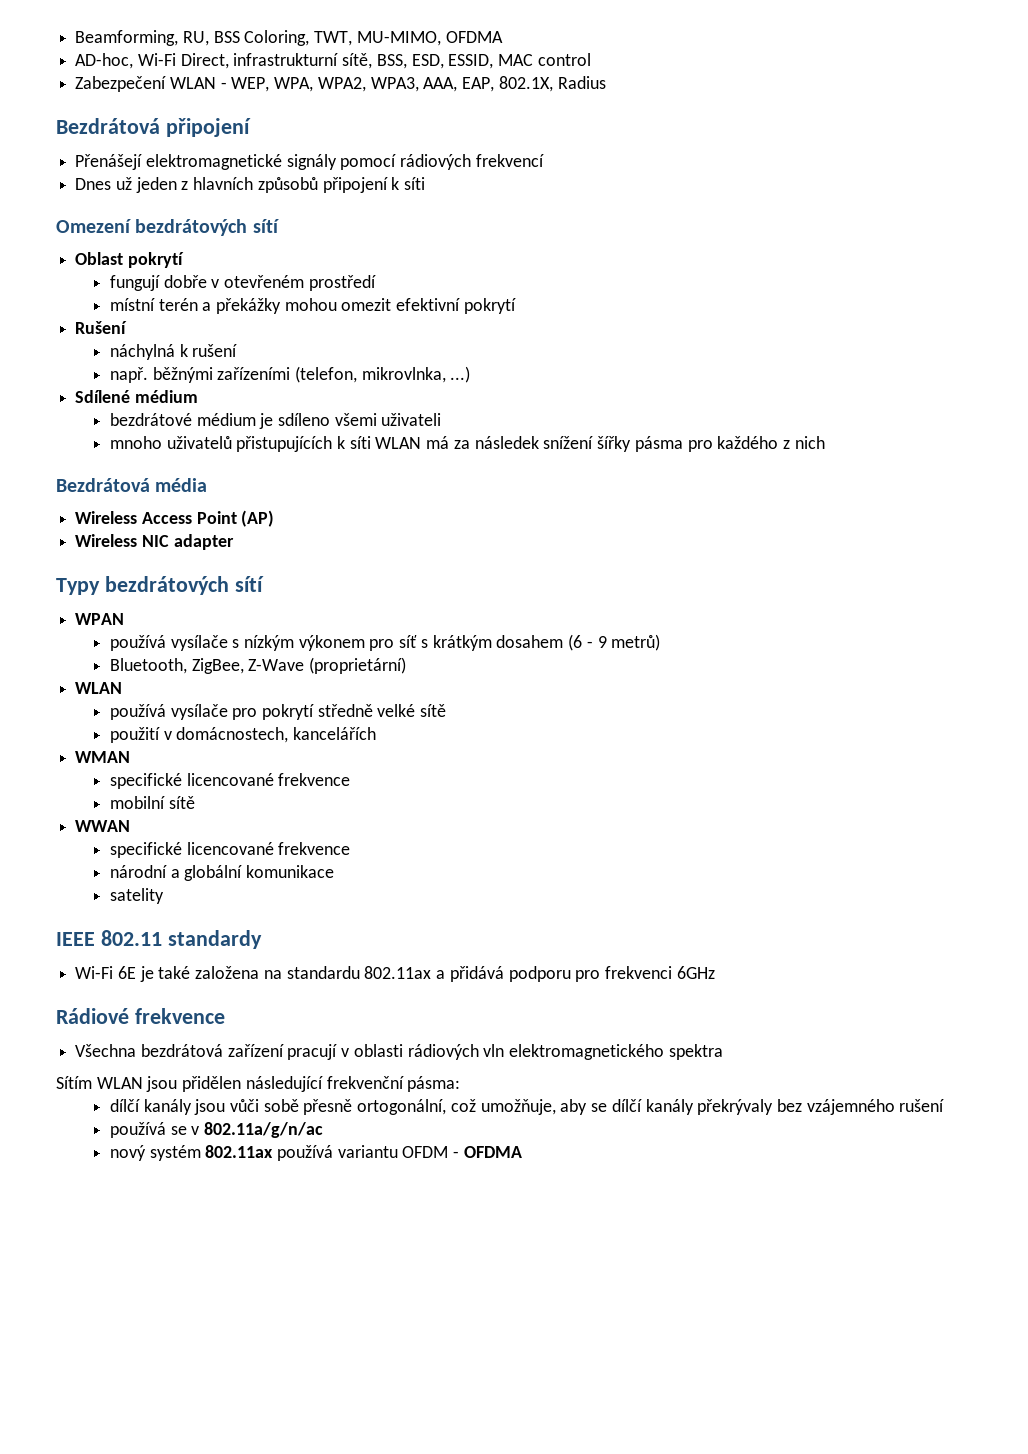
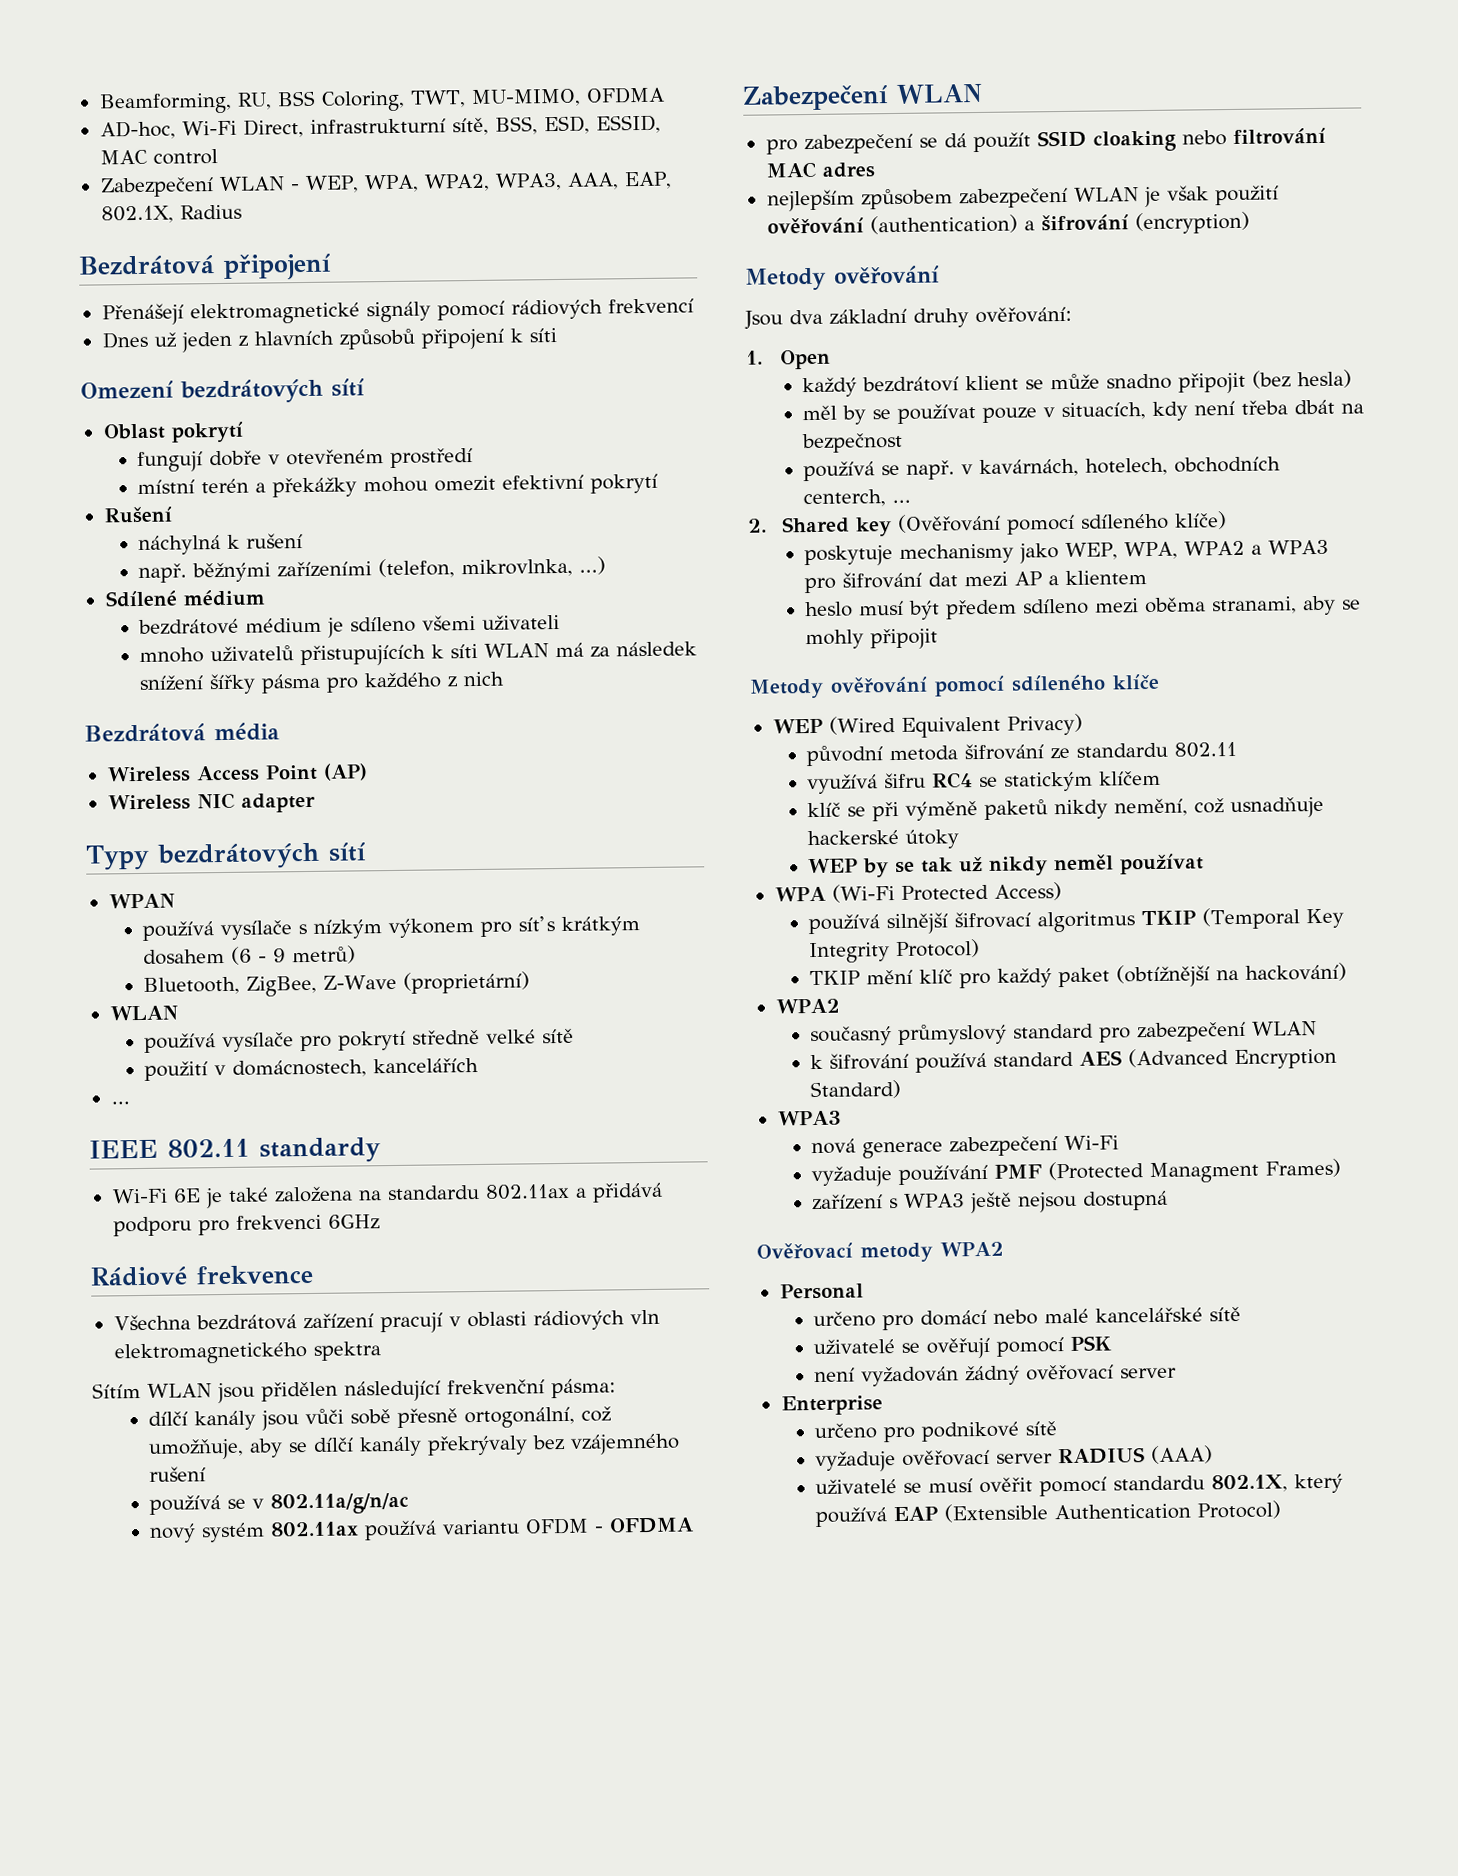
[75,751,131,763] [109,773,351,789] [109,796,195,809] [75,820,131,832] [109,842,351,858] [109,865,335,881] [109,888,164,904] WMAN // specifické licencované frekvence // mobilní sítě // WWAN // specifické licencované frekvence // národní a globální komunikace // satelity -> [110,1101,130,1105] ...
(522, 1152) none -> [742,83,983,111] [765,127,1326,155] [765,161,875,179] [766,185,1279,212] [766,211,1250,235] [745,265,940,291] [744,306,1072,330] [746,349,831,370] [802,369,1353,398] [802,399,1365,425] [802,432,904,454] [803,456,1282,482] [803,489,912,508] [748,511,1227,537] [804,539,1330,567] [804,570,1148,594] [805,595,1362,620] [805,628,939,650] [749,673,1160,699] [772,713,1083,738] [806,741,1238,767] [807,770,1162,795] [807,796,1325,822] [807,829,960,849] [808,853,1205,878] [774,882,1062,903] [808,907,1345,935] [809,939,981,964] [809,962,1348,989] [775,998,840,1014] [810,1021,1318,1047] [810,1048,1338,1073] [810,1079,902,1100] [777,1110,842,1126] [811,1135,1120,1159] [811,1158,1342,1188] [812,1190,1169,1214] [756,1241,1004,1263] [779,1283,864,1300] [813,1306,1242,1331] [813,1335,1113,1359] [814,1364,1178,1387] [780,1395,883,1416] [814,1421,1058,1443] [815,1445,1214,1473] [815,1473,1344,1497] [815,1500,1282,1528] // Zabezpečení WLAN // pro zabezpečení se dá použít SSID cloaking nebo filtrování MAC adres // nejlepším způsobem zabezpečení WLAN je však použití ověřování (authentication) a šifrování (encryption) // Metody ověřování // Jsou dva základní druhy ověřování: // 1. Open // každý bezdrátoví klient se může snadno připojit (bez hesla) // měl by se používat pouze v situacích, kdy není třeba dbát na bezpečnost // používá se např. v kavárnách, hotelech, obchodních centerch, ... // 2. Shared key (Ověřování pomocí sdíleného klíče) // poskytuje mechanismy jako WEP, WPA, WPA2 a WPA3 pro šifrování dat mezi AP a klientem // heslo musí být předem sdíleno mezi oběma stranami, aby se mohly připojit // Metody ověřování pomocí sdíleného klíče // WEP (Wired Equivalent Privacy) // původní metoda šifrování ze standardu 802.11 // využívá šifru RC4 se statickým klíčem // klíč se při výměně paketů nikdy nemění, což usnadňuje hackerské útoky // WEP by se tak už nikdy neměl používat // WPA (Wi-Fi Protected Access) // používá silnější šifrovací algoritmus TKIP (Temporal Key Integrity Protocol) // TKIP mění klíč pro každý paket (obtížnější na hackování) // WPA2 // současný průmyslový standard pro zabezpečení WLAN // k šifrování používá standard AES (Advanced Encryption Standard) // WPA3 // nová generace zabezpečení Wi-Fi // vyžaduje používání PMF (Protected Managment Frames) // zařízení s WPA3 ještě nejsou dostupná // Ověřovací metody WPA2 // Personal // určeno pro domácí nebo malé kancelářské sítě // uživatelé se ověřují pomocí PSK // není vyžadován žádný ověřovací server // Enterprise // určeno pro podnikové sítě // vyžaduje ověřovací server RADIUS (AAA) // uživatelé se musí ověřit pomocí standardu 802.1X, který používá EAP (Extensible Authentication Protocol)

